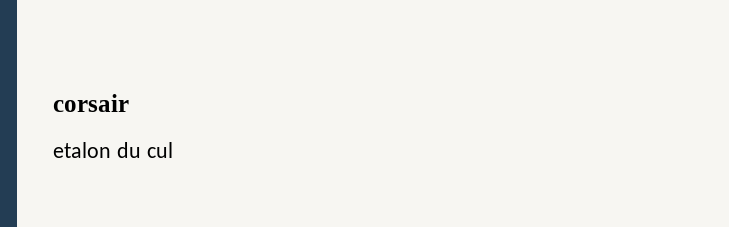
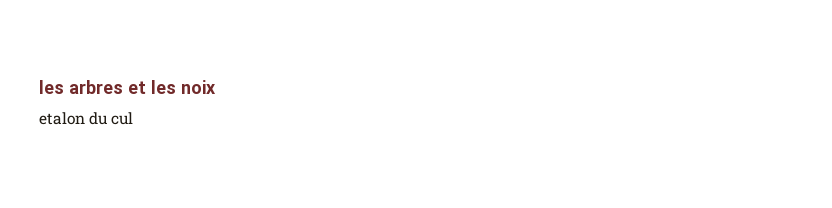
[53,94,129,112] corsair -> [39,80,216,94] les arbres et les noix

